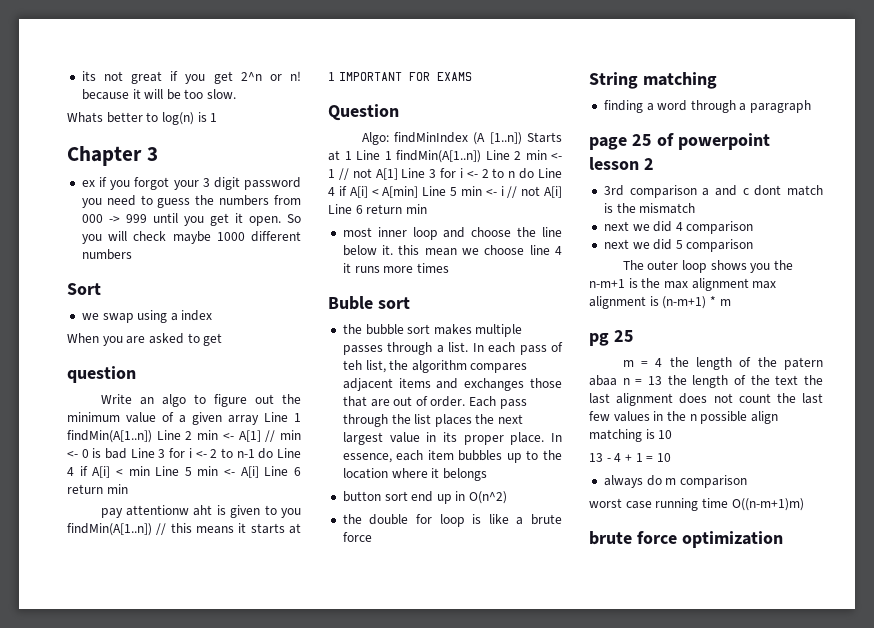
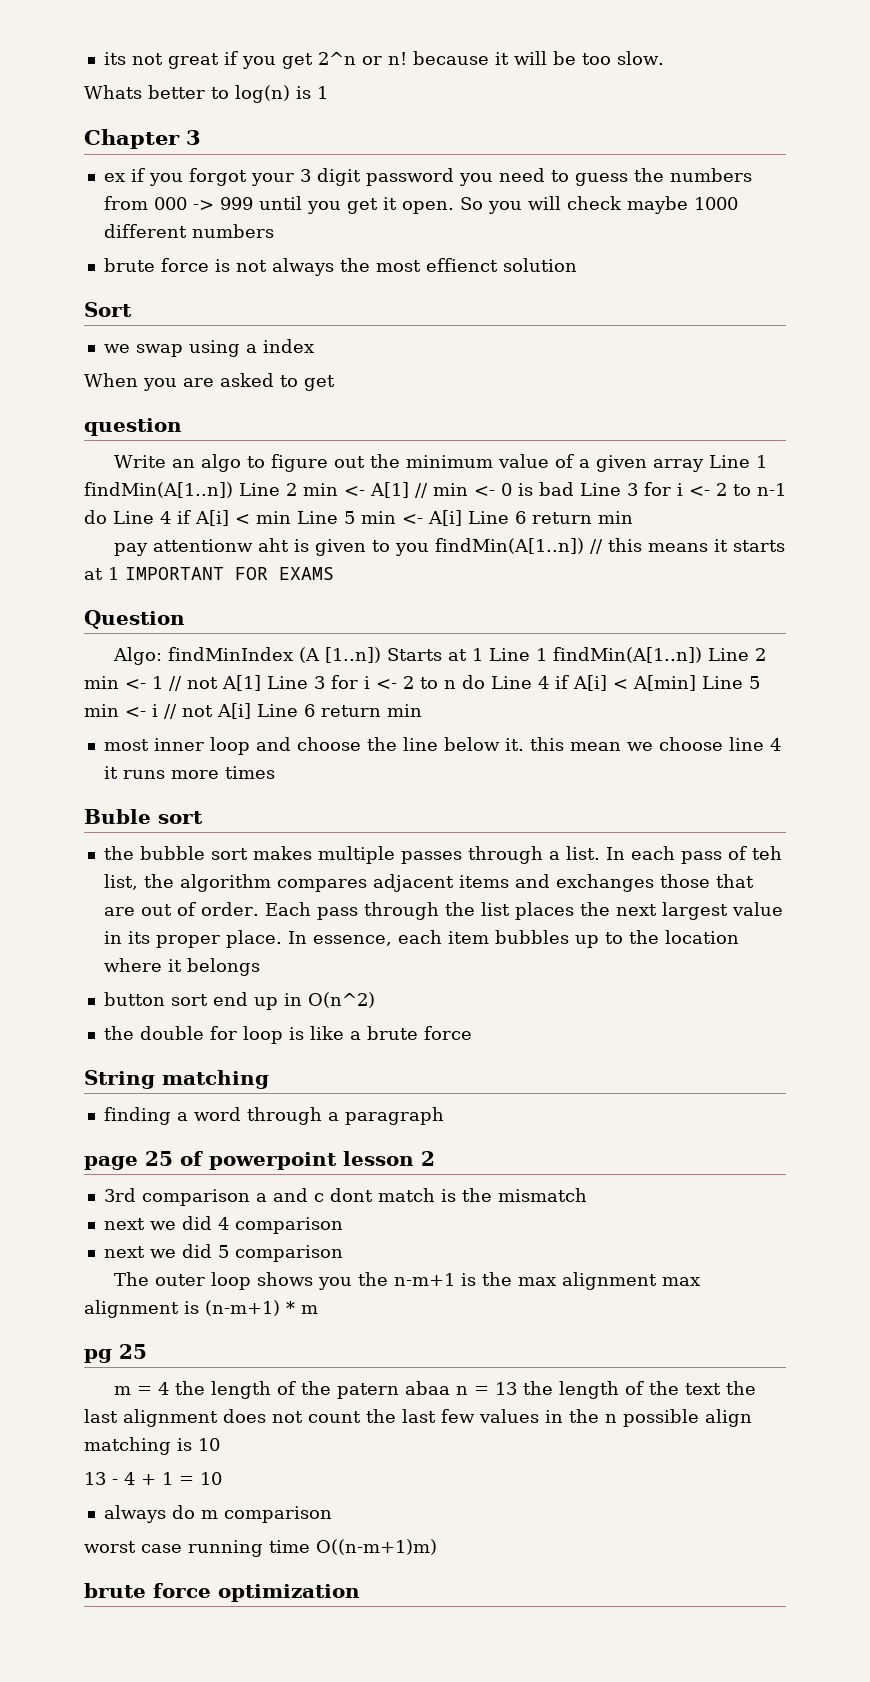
(132, 254) none -> [103,258,577,276] // brute force is not always the most effienct solution

